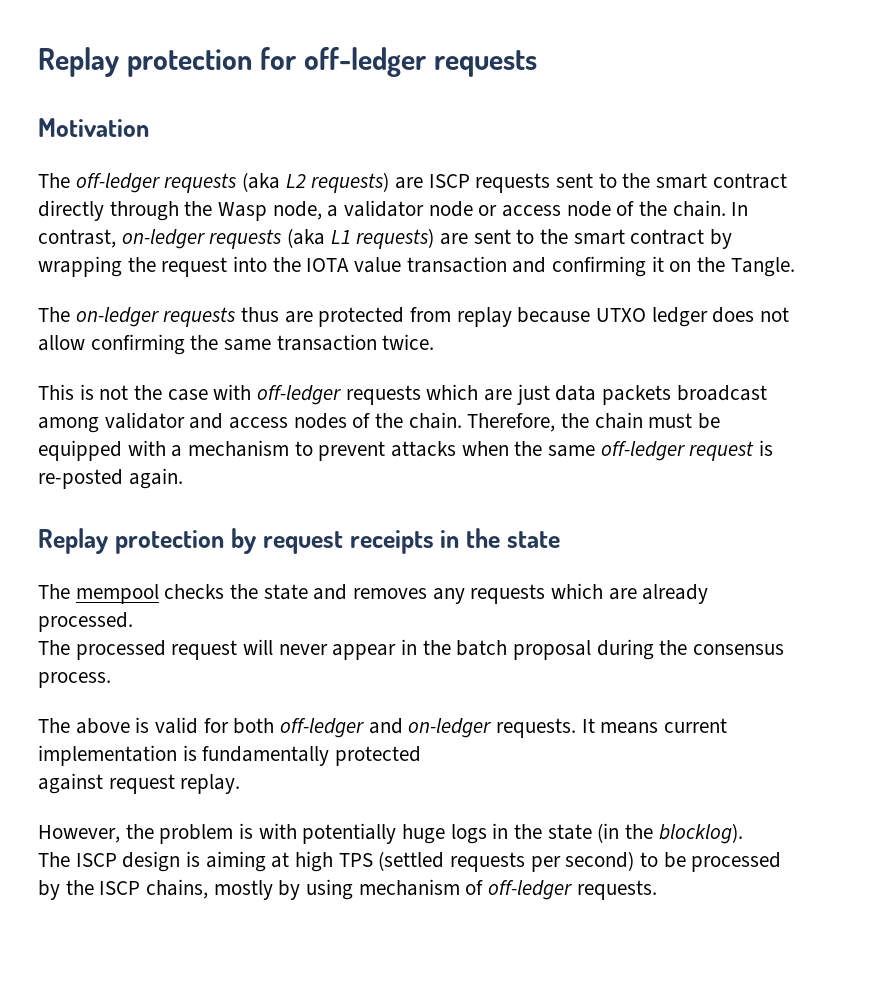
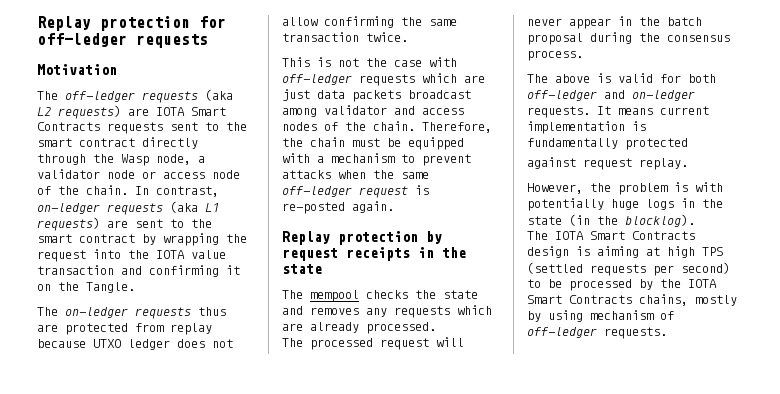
[428,174,470,188] ISCP -> [156,107,226,116] [37,122,100,131] IOTA Smart Contracts
[75,853,117,867] ISCP -> [555,231,695,240] IOTA Smart Contracts
[99,881,141,895] ISCP -> [688,279,717,288] [527,295,632,304] IOTA Smart Contracts

